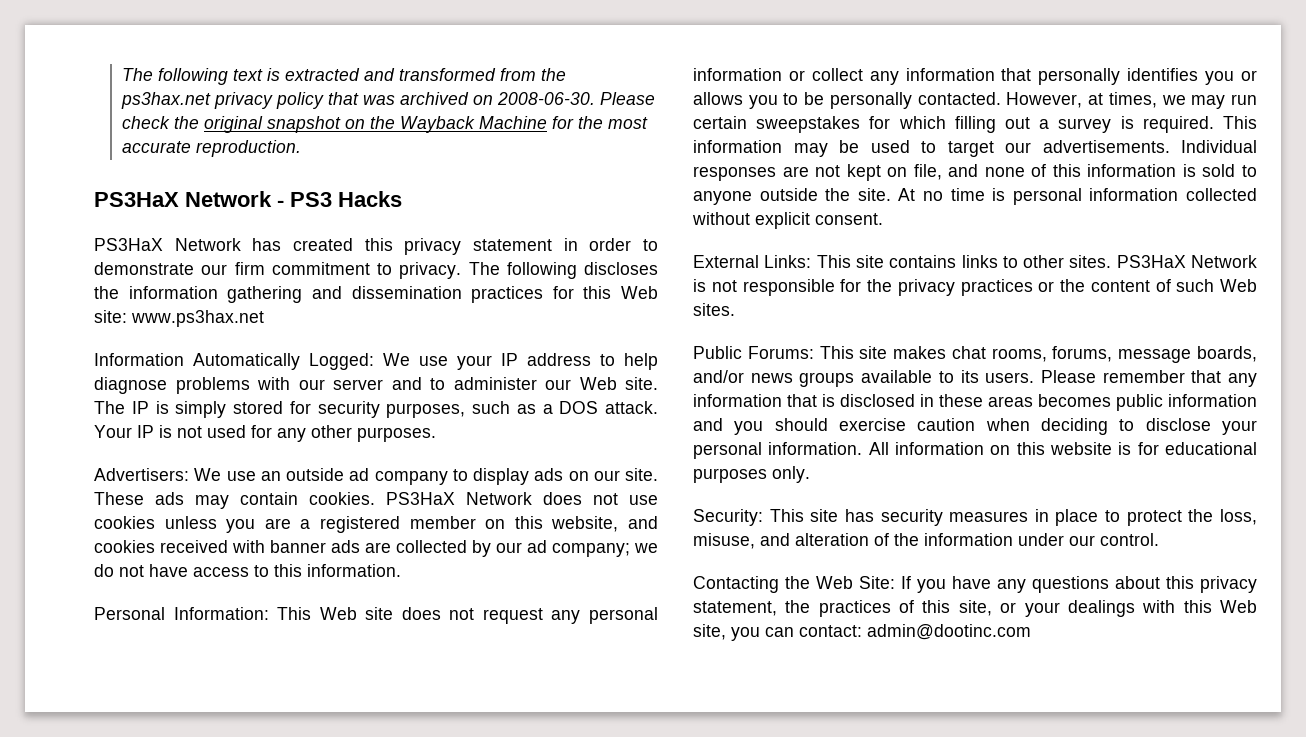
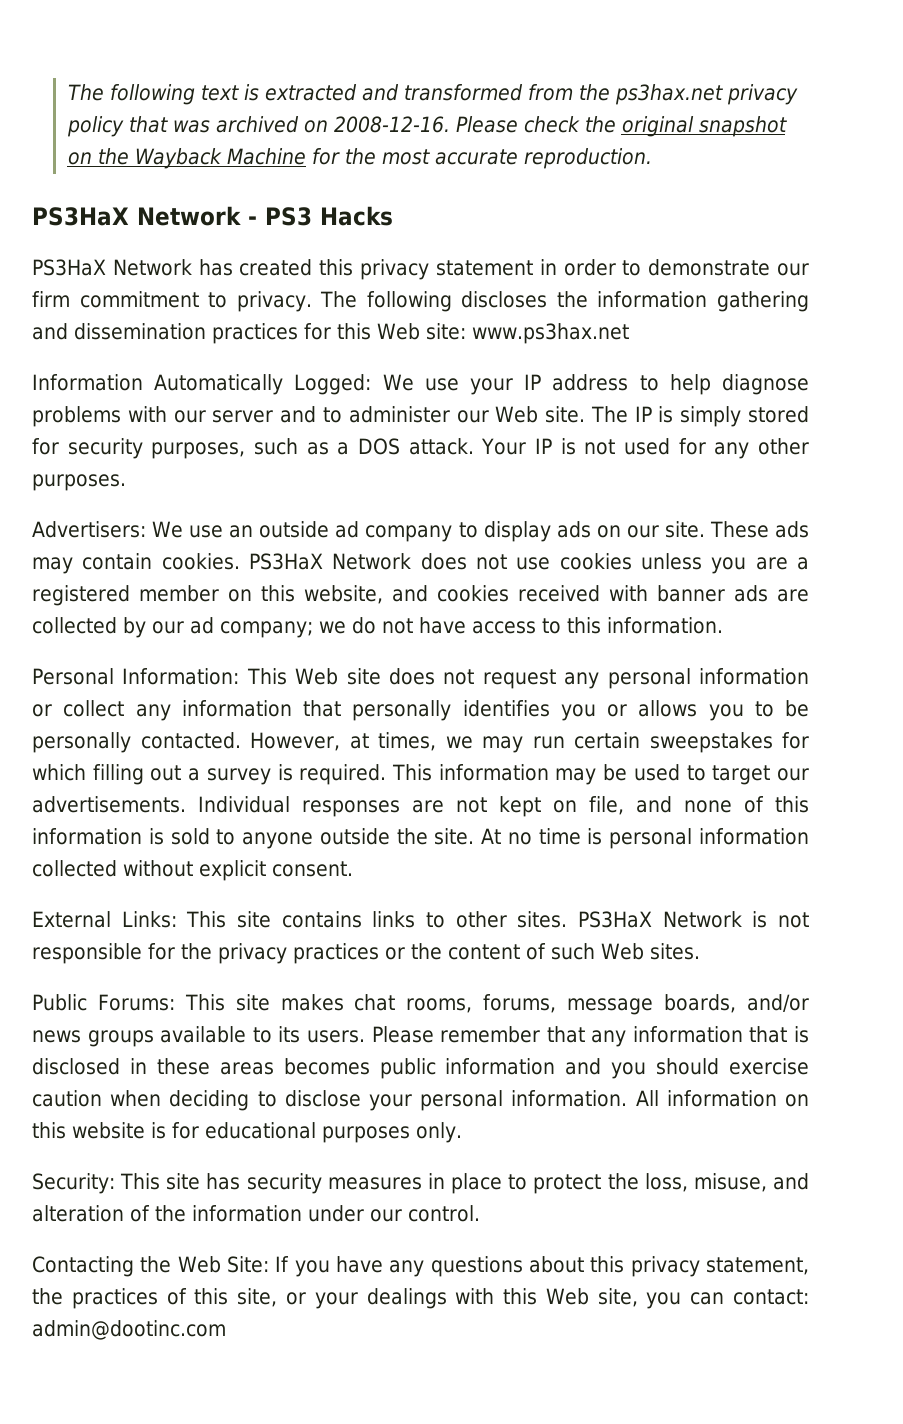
[496,92,595,105] 2008-06-30. -> [333,116,450,133] 2008-12-16.

